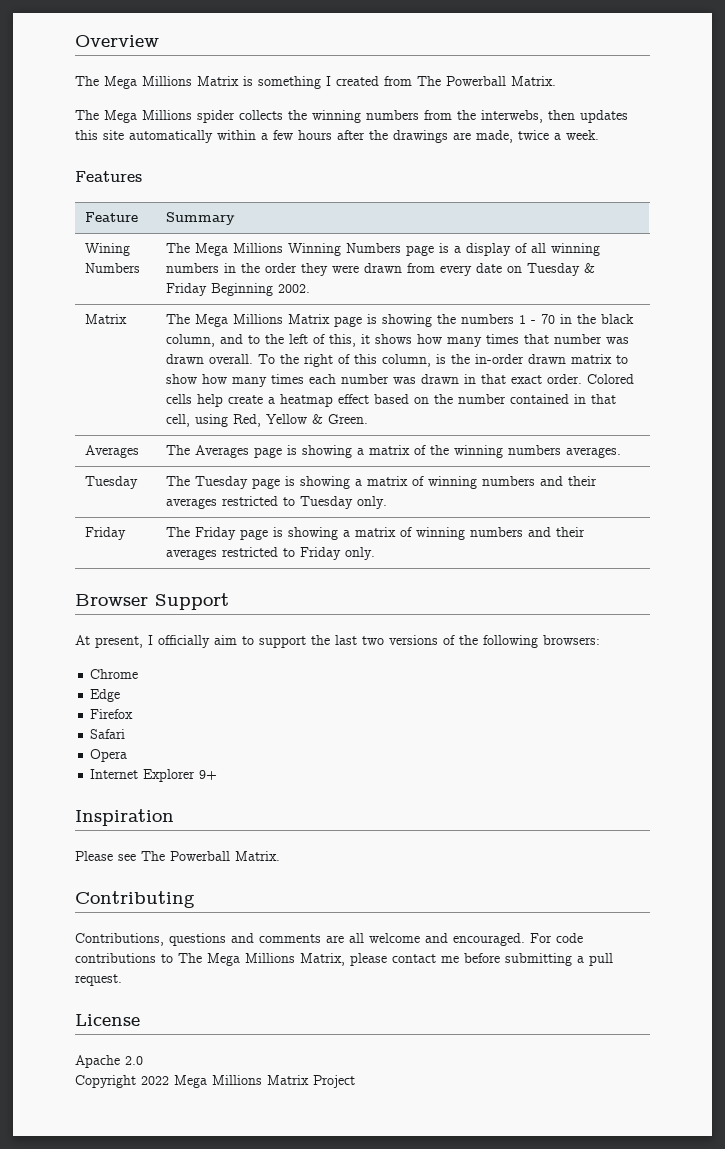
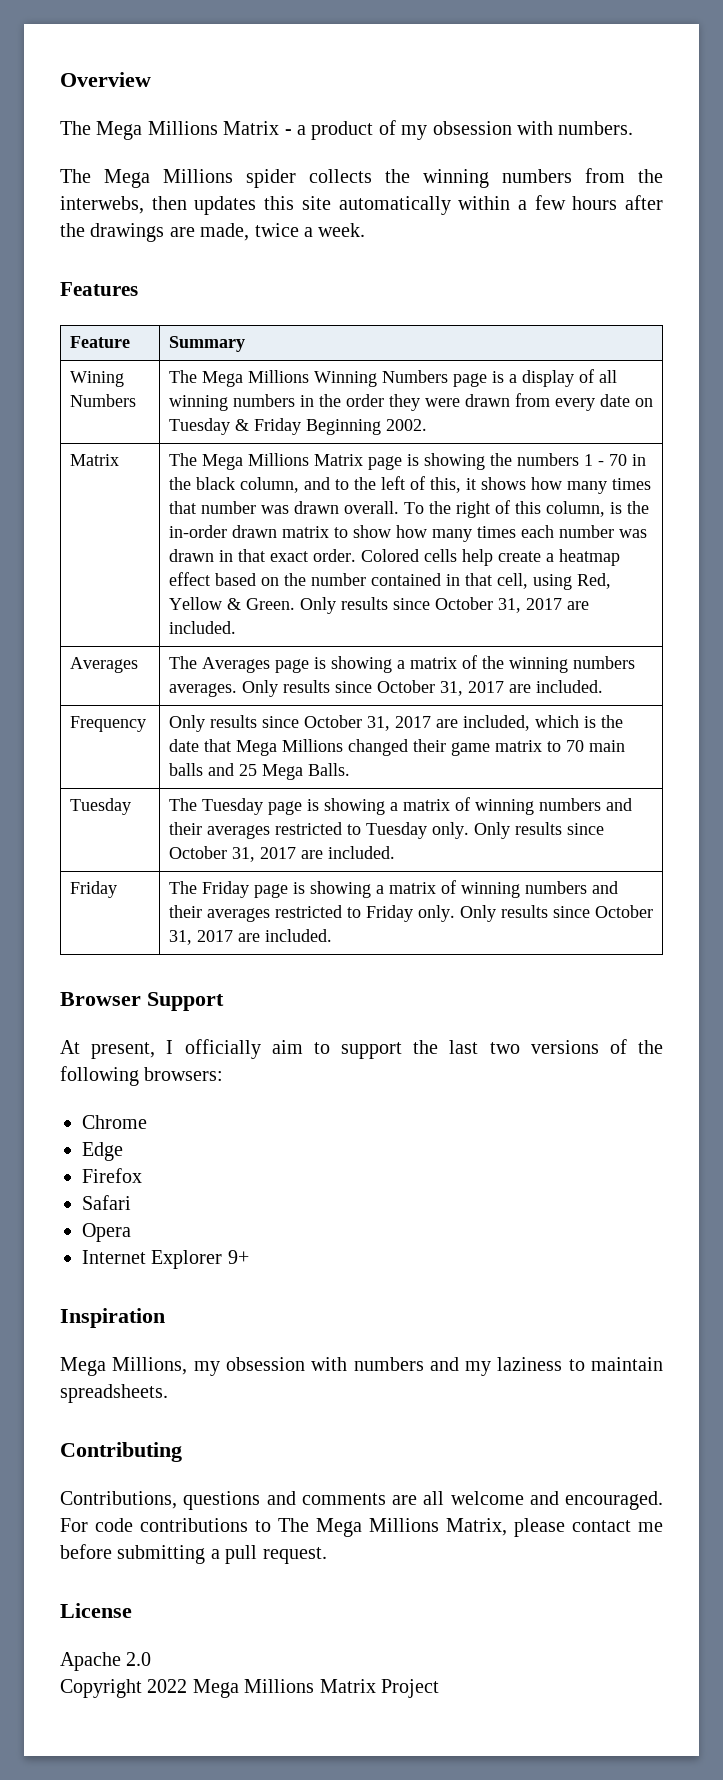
[243,76,556,89] is something I created from The Powerball Matrix. -> [284,120,634,140] - a product of my obsession with numbers.
(369, 419) none -> [299,597,589,614] [168,621,236,634] Only results since October 31, 2017 are included.
(622, 452) none -> [241,680,603,697] [69,716,146,732] [168,715,623,732] [168,739,625,756] [168,763,350,780] Only results since October 31, 2017 are included. // Frequency | Only results since October 31, 2017 are included, which is the date that Mega Millions changed their game matrix to 70 main balls and 25 Mega Balls.
(388, 502) none -> [473,822,604,839] [168,846,395,862] Only results since October 31, 2017 are included.
(376, 553) none -> [459,905,653,922] [168,929,332,945] Only results since October 31, 2017 are included.
[75,851,280,861] Please see The Powerball Matrix. -> [60,1357,663,1376] [60,1384,168,1403] Mega Millions, my obsession with numbers and my laziness to maintain spreadsheets.

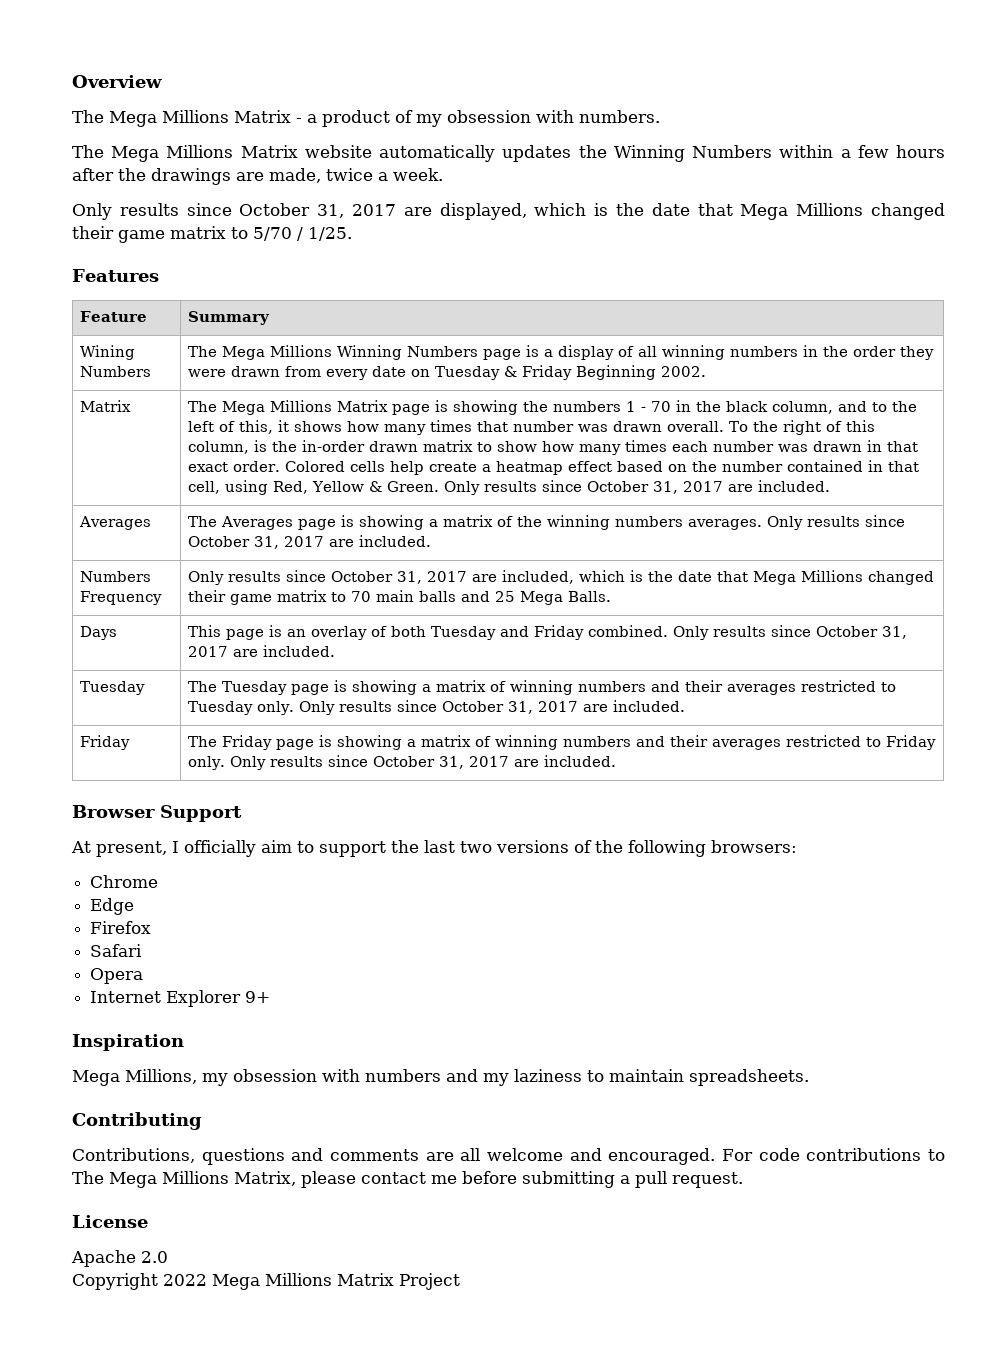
[246,168,663,188] [60,196,451,215] spider collects the winning numbers from the interwebs, then updates this site automatically -> [240,145,773,162] Matrix website automatically updates the Winning Numbers
(366, 230) none -> [72,203,945,220] [72,226,352,243] // Only results since October 31, 2017 are displayed, which is the date that Mega Millions changed their game matrix to 5/70 / 1/25.
(603, 686) none -> [80,571,152,582] Numbers
(350, 769) none -> [80,626,118,640] [188,625,908,640] [188,645,336,657] // Days | This page is an overlay of both Tuesday and Friday combined. Only results since October 31, 2017 are included.

